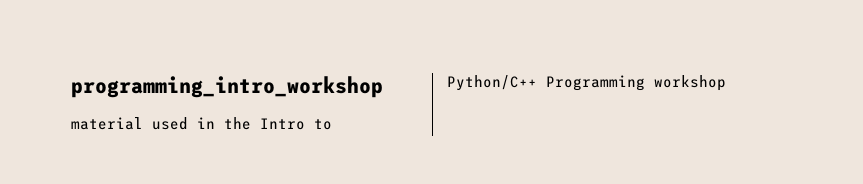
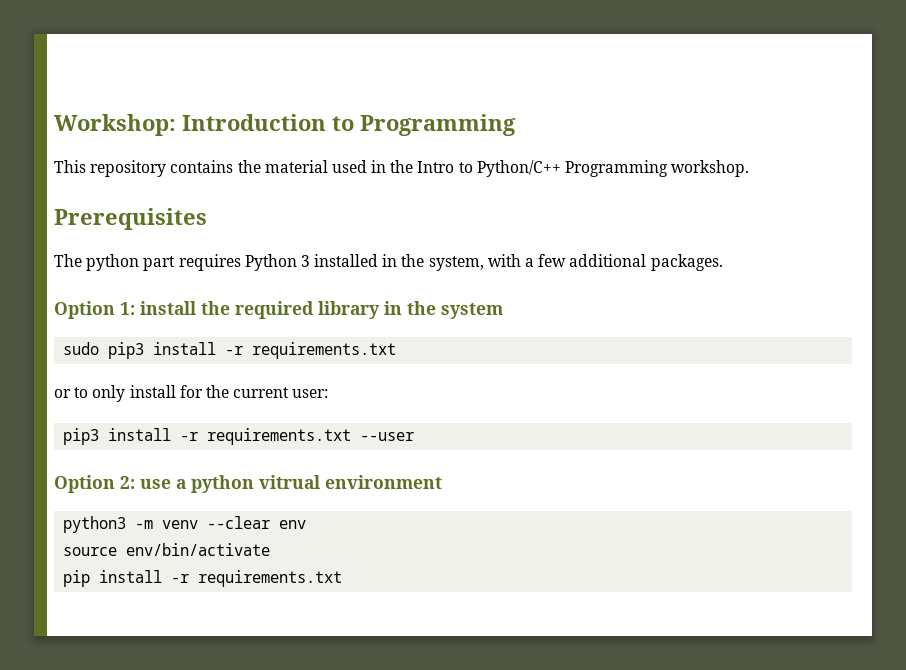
[71,76,383,98] programming_intro_workshop // -> [54,114,516,136] [54,160,261,177] Workshop: Introduction to Programming // This repository contains the
[654,75,726,91] workshop -> [671,160,750,177] [54,208,207,230] [54,254,723,271] [54,301,503,319] [63,342,397,359] [54,385,329,402] [63,428,415,445] [54,475,442,493] [63,516,307,533] [63,543,271,556] [63,570,343,587] workshop. // Prerequisites // The python part requires Python 3 installed in the system, with a few additional packages. // Option 1: install the required library in the system // sudo pip3 install -r requirements.txt // or to only install for the current user: // pip3 install -r requirements.txt --user // Option 2: use a python vitrual environment // python3 -m venv --clear env // source env/bin/activate // pip install -r requirements.txt

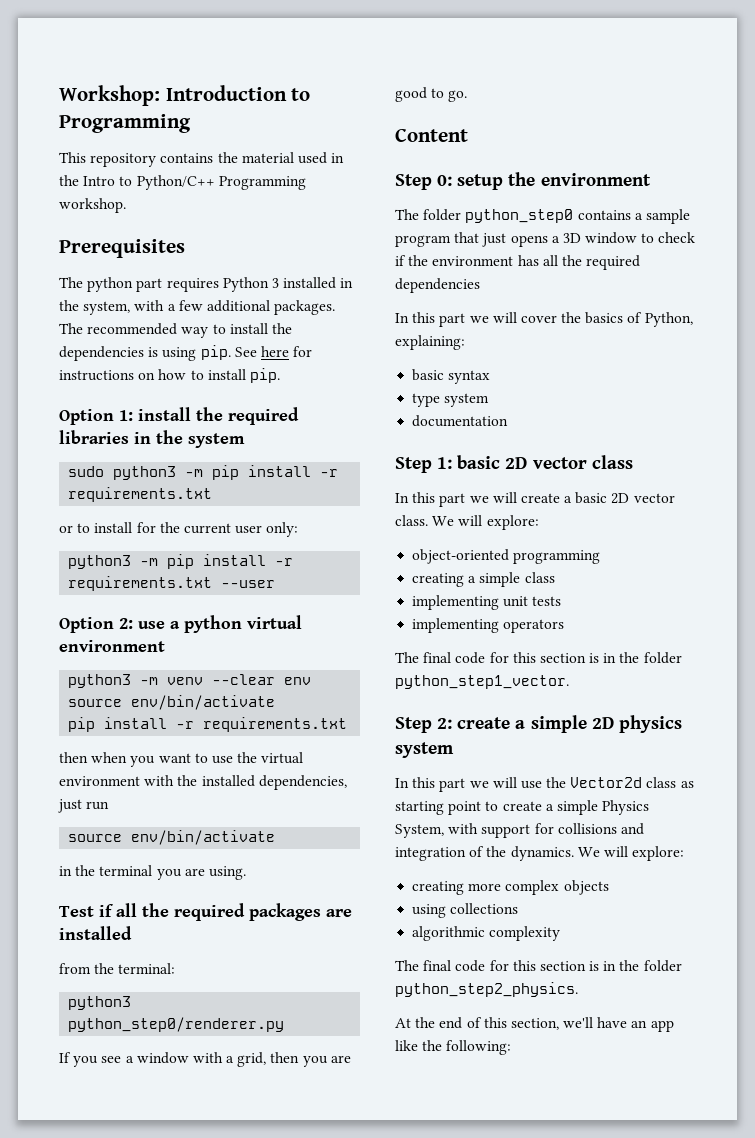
(723, 262) none -> [59,323,292,338] [59,345,313,361] [59,368,280,383] The recommended way to install the dependencies is using pip. See here for instructions on how to install pip.
[318,301,380,319] library -> [59,430,129,444] libraries
[108,342,145,359] pip3 -> [113,465,240,480] python3 -m pip
[92,385,126,402] only -> (91, 528) none
[292,389,329,398] [63,428,100,445] user: // pip3 -> [235,522,299,537] [68,554,195,569] user only: // python3 -m pip
[259,475,320,489] vitrual -> [247,615,302,629] virtual
(343, 578) none -> [59,752,304,767] [59,775,347,790] [58,799,110,813] [68,830,276,845] [59,865,246,880] [59,903,352,921] [59,926,132,940] [59,963,176,974] [68,996,132,1010] [68,1017,285,1032] [59,1052,351,1067] [395,87,468,102] [395,129,468,142] [395,172,651,190] [395,209,690,224] [395,232,696,247] [395,255,641,270] [395,278,480,293] [395,312,693,327] [395,335,465,350] [412,369,491,384] [412,393,490,407] [412,415,509,427] [395,455,633,473] [395,492,675,507] [395,515,539,530] [412,549,601,564] [412,572,555,587] [412,595,562,610] [412,618,565,633] [395,652,682,664] [395,675,569,689] [395,715,682,733] [395,742,454,758] [395,777,694,792] [395,800,650,815] [395,823,644,838] [395,846,685,861] [412,880,609,895] [412,903,519,918] [412,926,561,941] [395,960,682,972] [395,982,578,997] [395,1017,674,1032] [395,1040,512,1055] // then when you want to use the virtual environment with the installed dependencies, just run // source env/bin/activate // in the terminal you are using. // Test if all the required packages are installed // from the terminal: // python3 python_step0/renderer.py // If you see a window with a grid, then you are good to go. // Content // Step 0: setup the environment // The folder python_step0 contains a sample program that just opens a 3D window to check if the environment has all the required dependencies // In this part we will cover the basics of Python, explaining: // basic syntax // type system // documentation // Step 1: basic 2D vector class // In this part we will create a basic 2D vector class. We will explore: // object-oriented programming // creating a simple class // implementing unit tests // implementing operators // The final code for this section is in the folder python_step1_vector. // Step 2: create a simple 2D physics system // In this part we will use the Vector2d class as starting point to create a simple Physics System, with support for collisions and integration of the dynamics. We will explore: // creating more complex objects // using collections // algorithmic complexity // The final code for this section is in the folder python_step2_physics. // At the end of this section, we'll have an app like the following:

